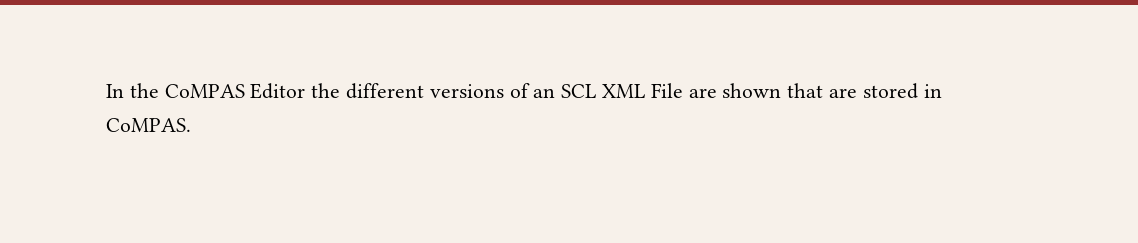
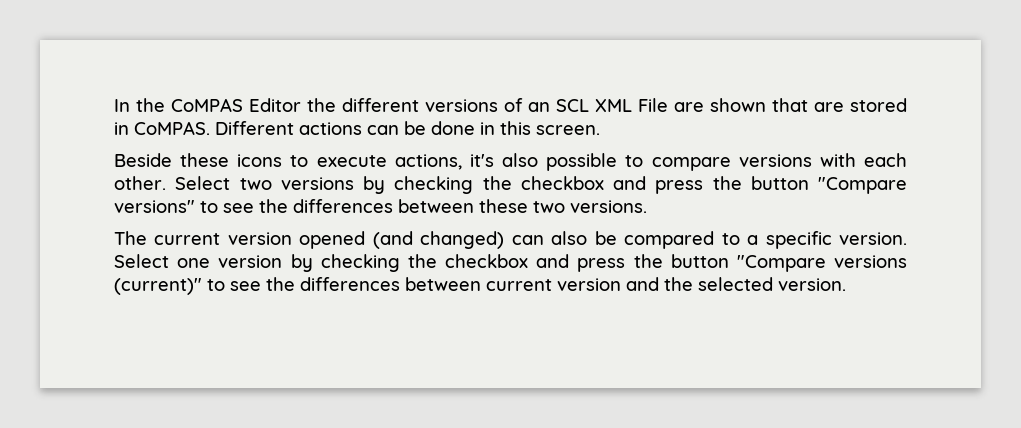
(191, 125) none -> [215,121,600,135] [114,153,907,171] [114,176,907,194] [114,199,647,213] [114,231,907,249] [114,254,907,272] [114,277,846,295] Different actions can be done in this screen. // Beside these icons to execute actions, it's also possible to compare versions with each other. Select two versions by checking the checkbox and press the button "Compare versions" to see the differences between these two versions. // The current version opened (and changed) can also be compared to a specific version. Select one version by checking the checkbox and press the button "Compare versions (current)" to see the differences between current version and the selected version.

